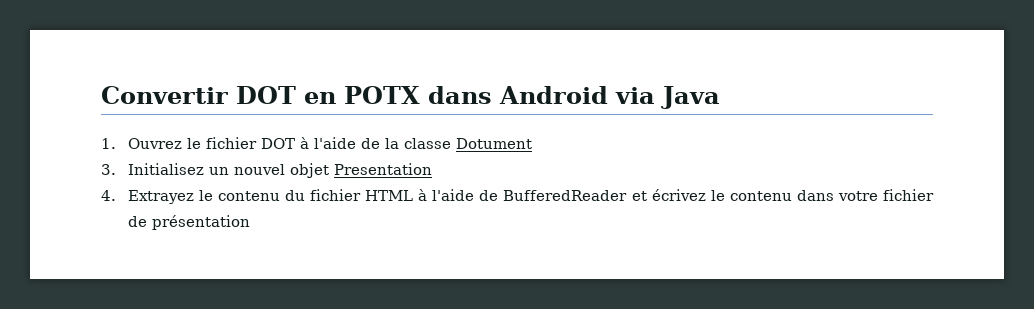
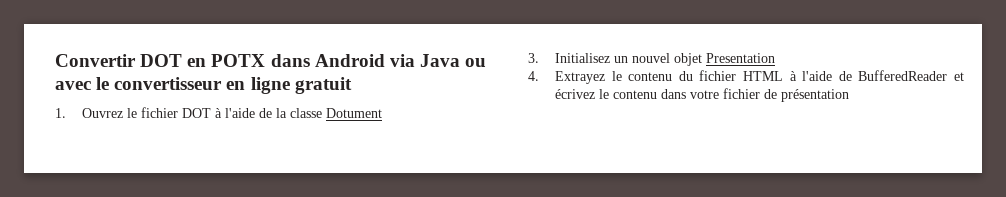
(720, 97) none -> [465,58,487,67] [55,77,352,94] ou avec le convertisseur en ligne gratuit

